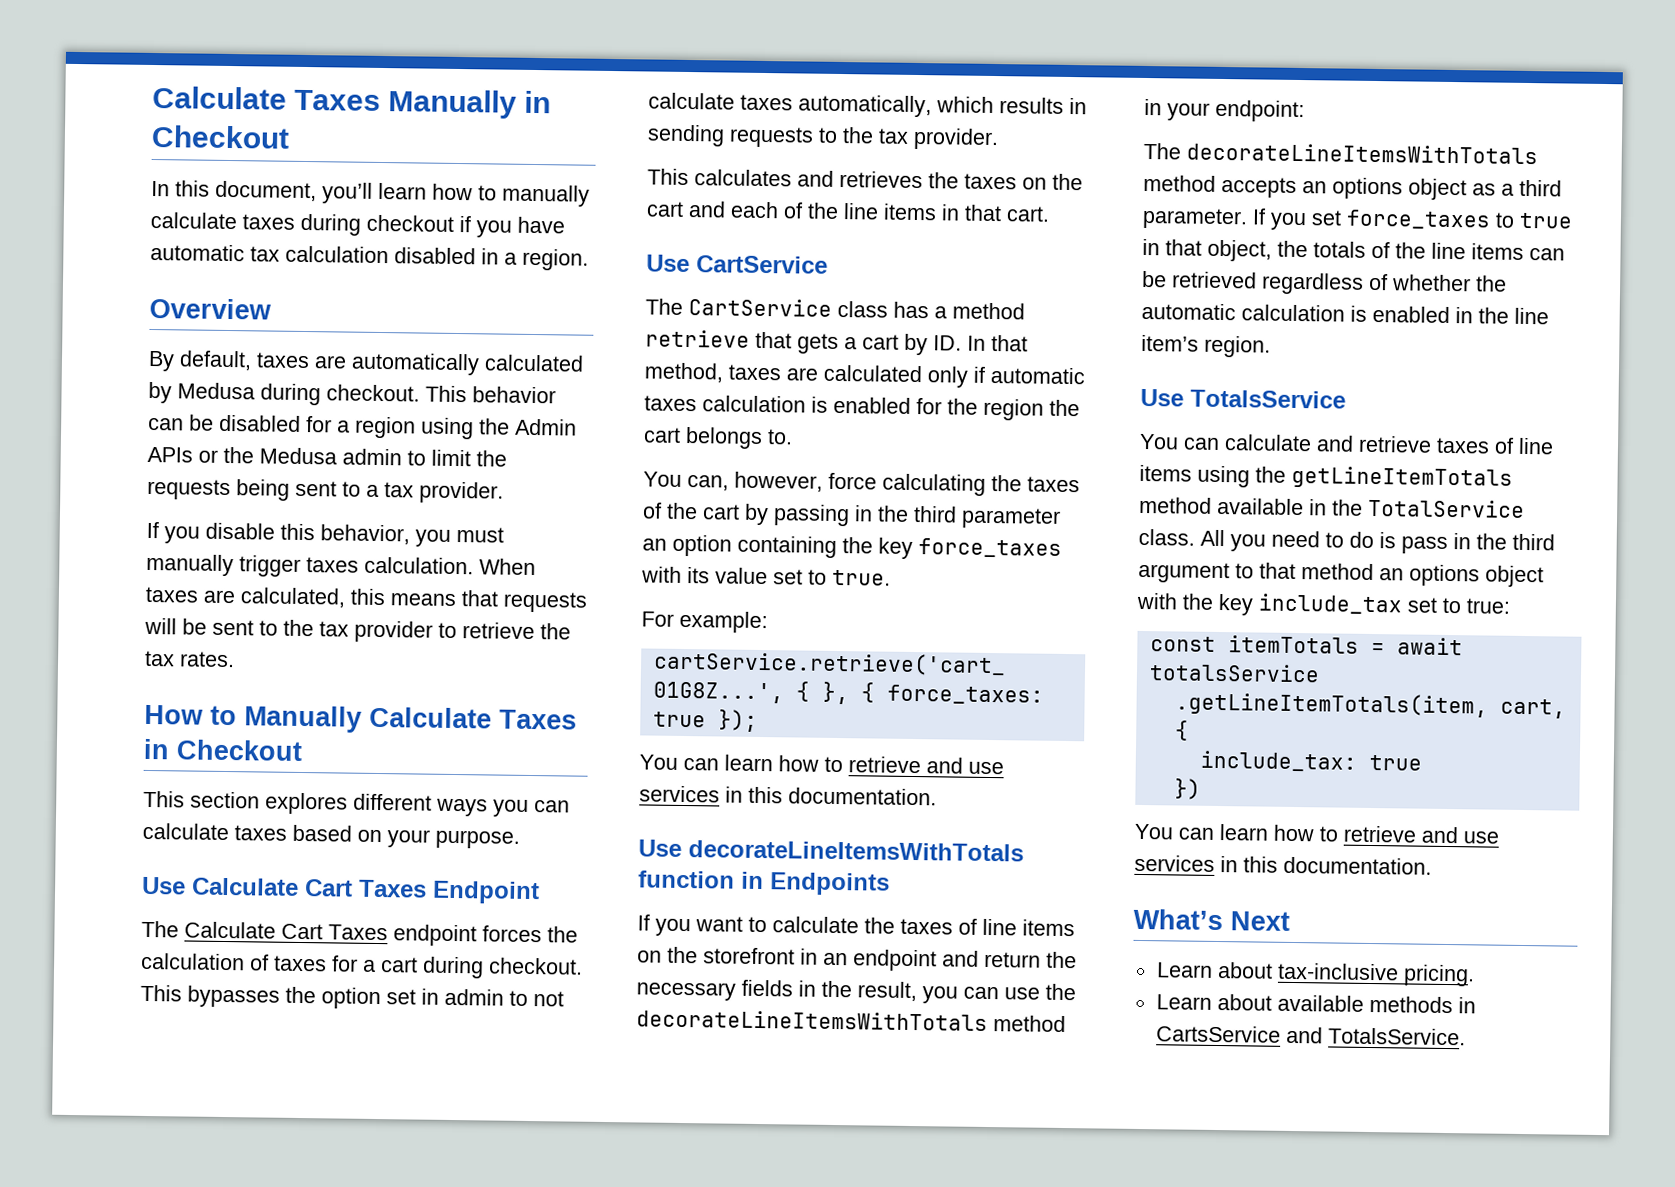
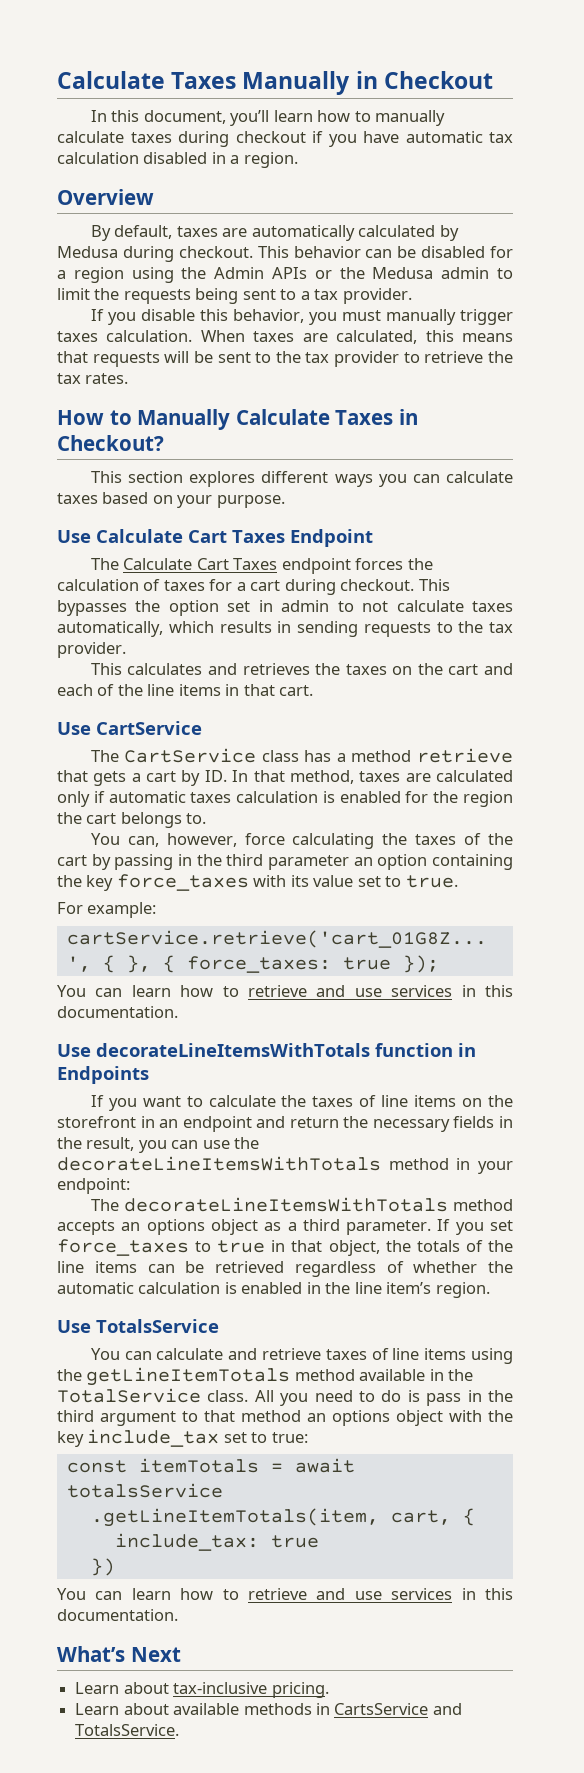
[176,739,303,762] Checkout -> [57,435,164,451] Checkout?

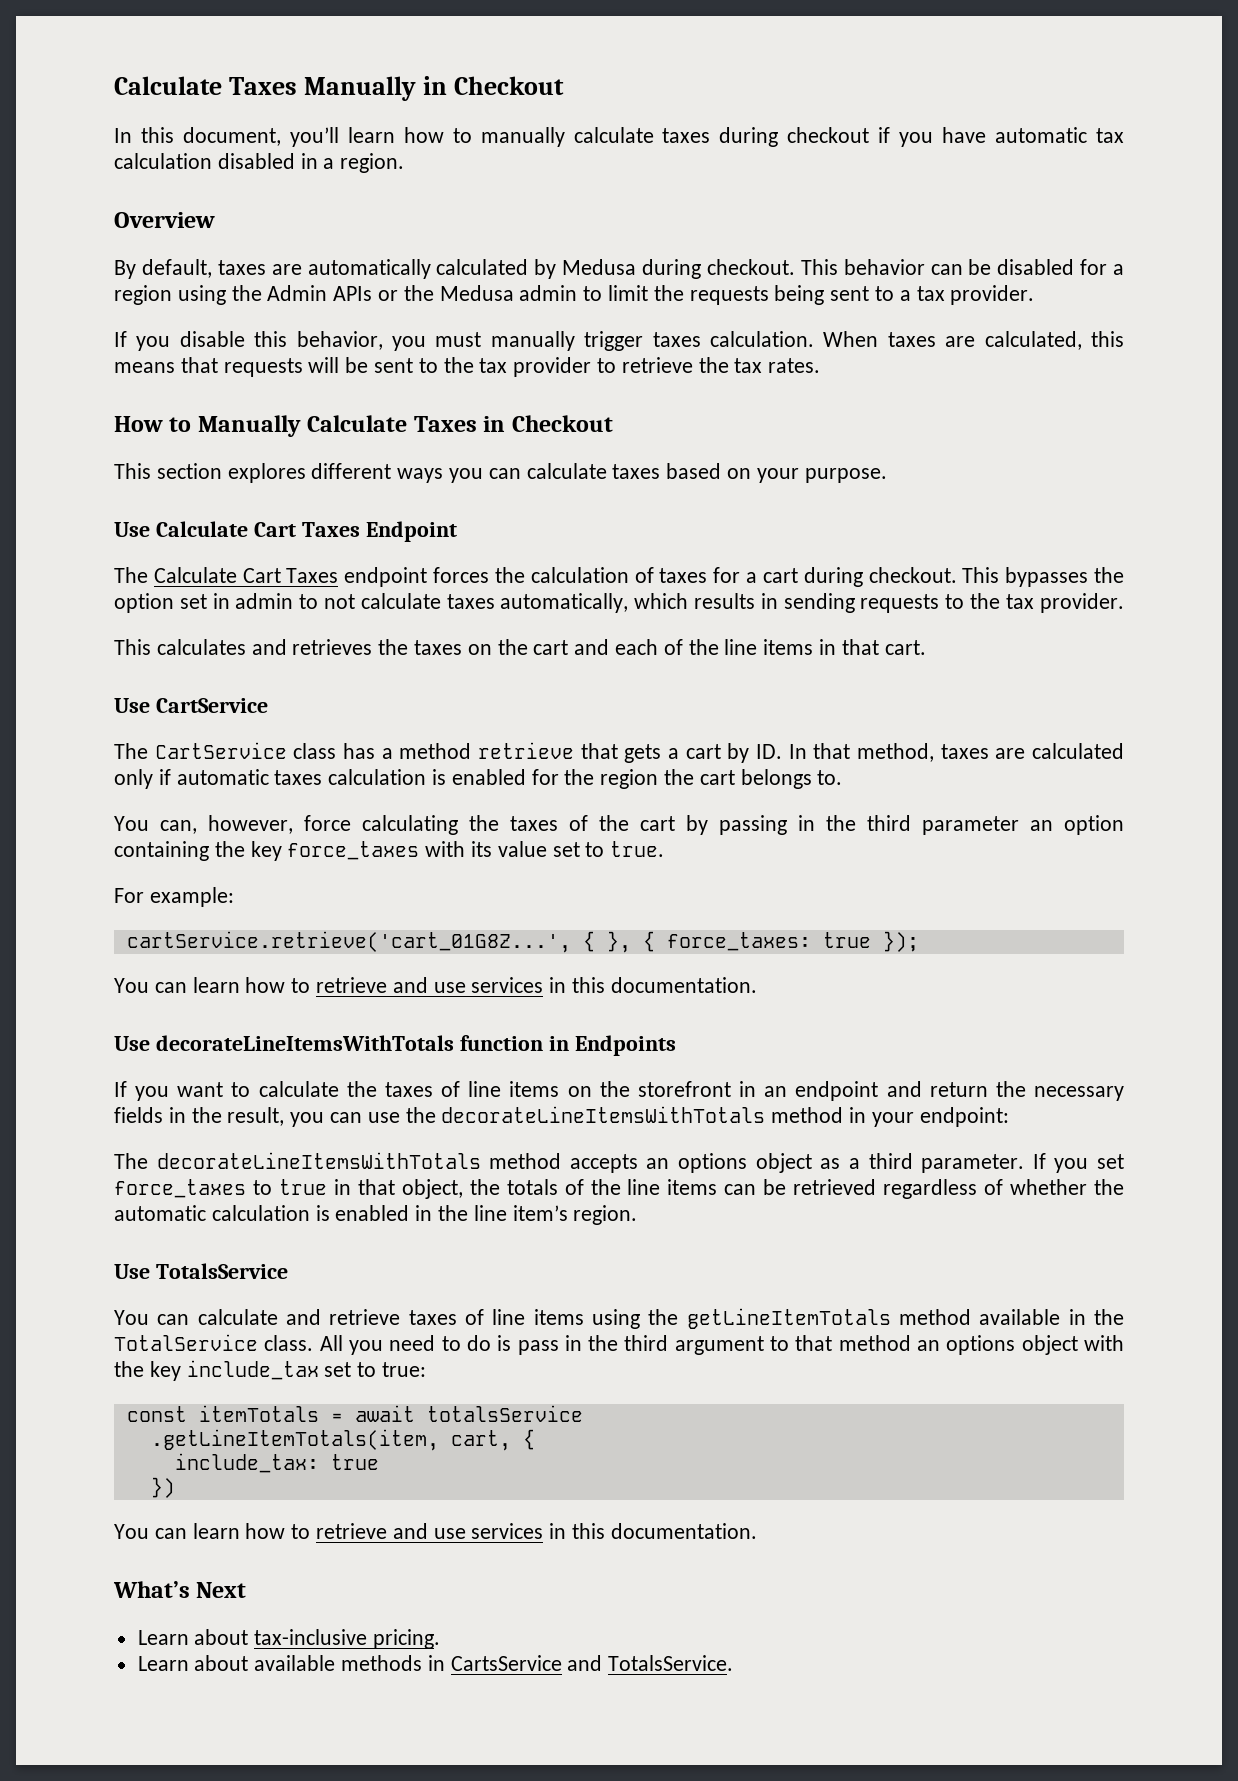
[57,435,164,451] Checkout? -> [511,415,613,432] Checkout

